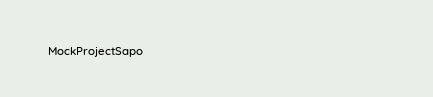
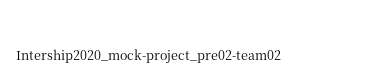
[48,47,143,57] MockProjectSapo -> [16,49,281,64] Intership2020_mock-project_pre02-team02

